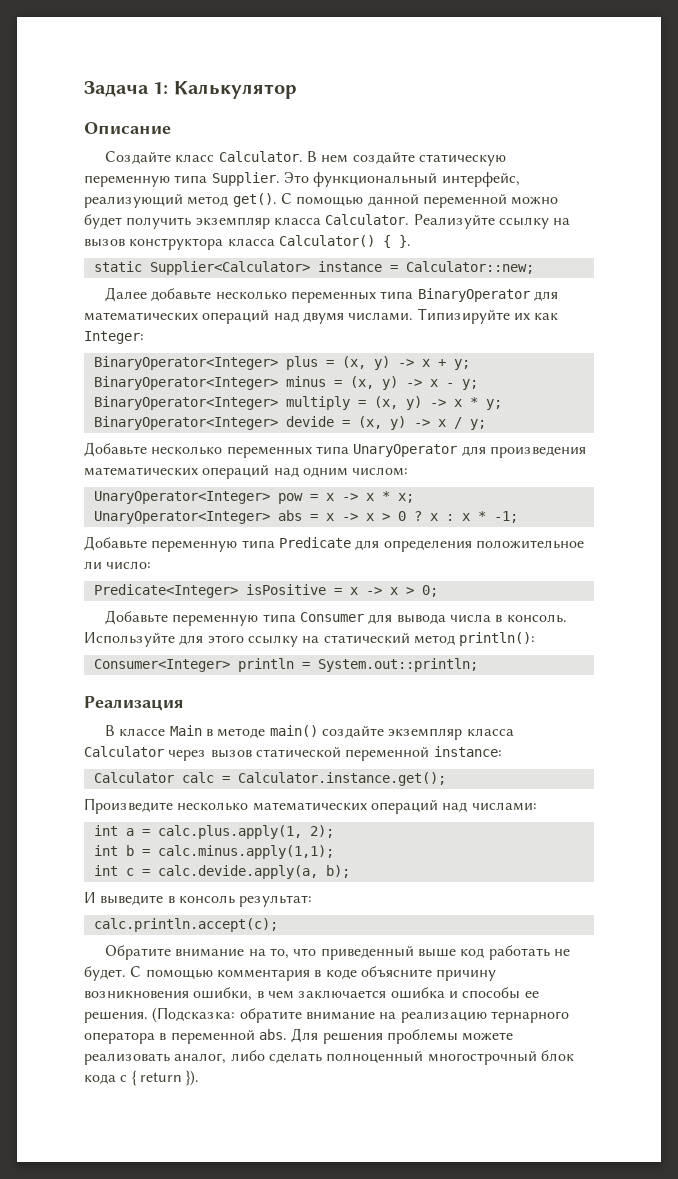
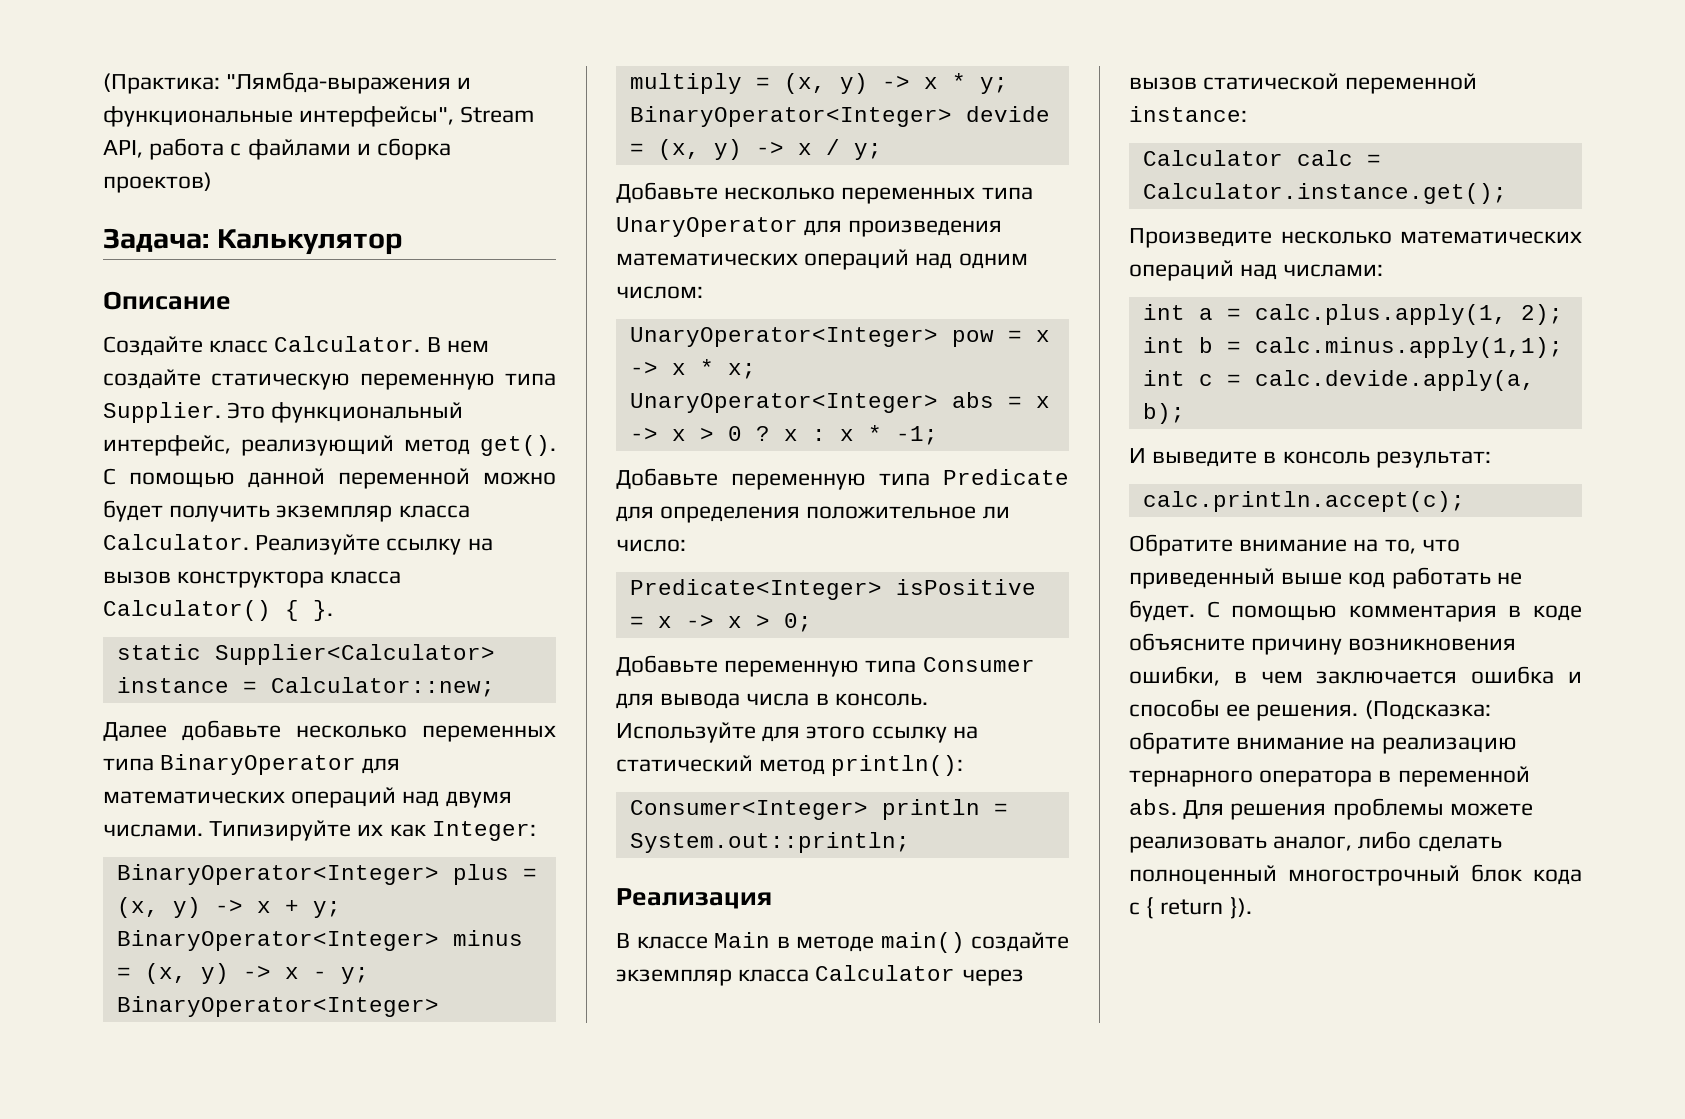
[84,81,169,97] Задача 1: -> [103,72,472,94] [103,106,535,127] [103,138,452,160] [103,172,212,193] [103,228,209,252] (Практика: "Лямбда-выражения и функциональные интерфейсы", Stream API, работа с файлами и сборка проектов) // Задача:

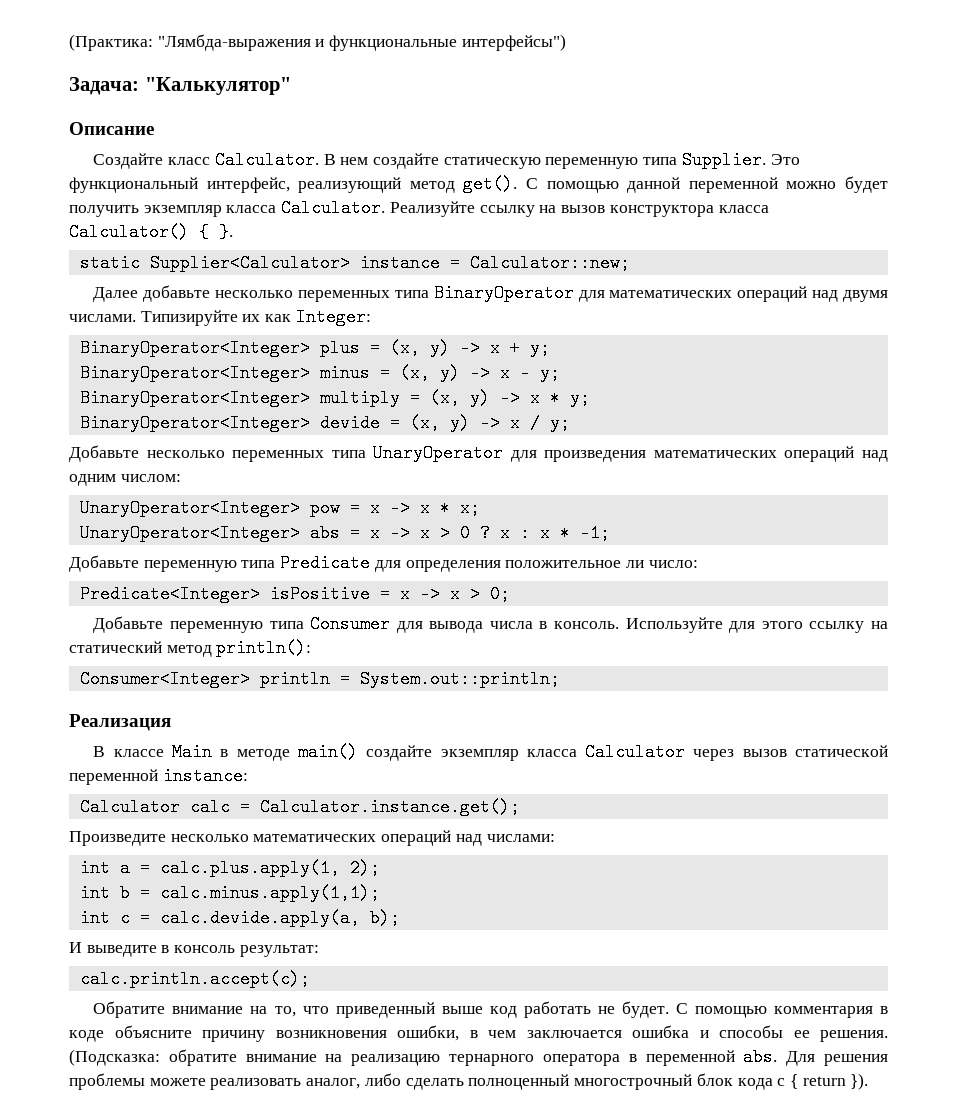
[299,106,535,127] [103,138,452,160] [103,172,212,193] интерфейсы", Stream API, работа с файлами и сборка проектов) -> [461,34,566,51] интерфейсы")
[216,229,403,255] Калькулятор -> [144,77,291,95] "Калькулятор"

